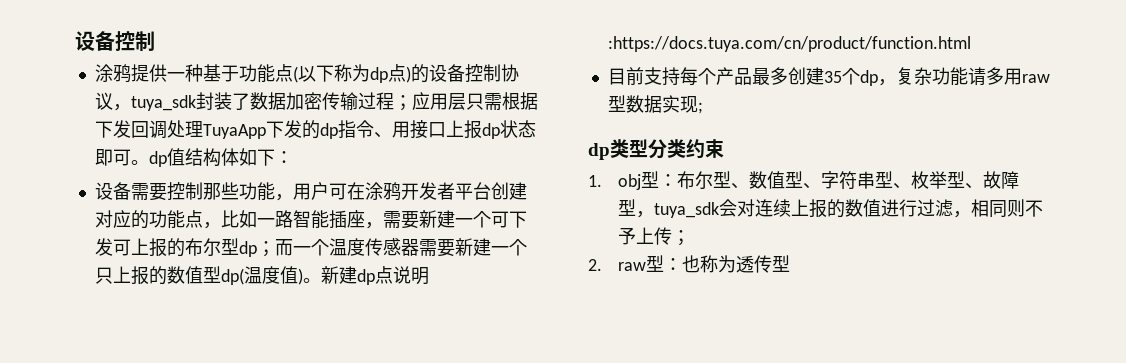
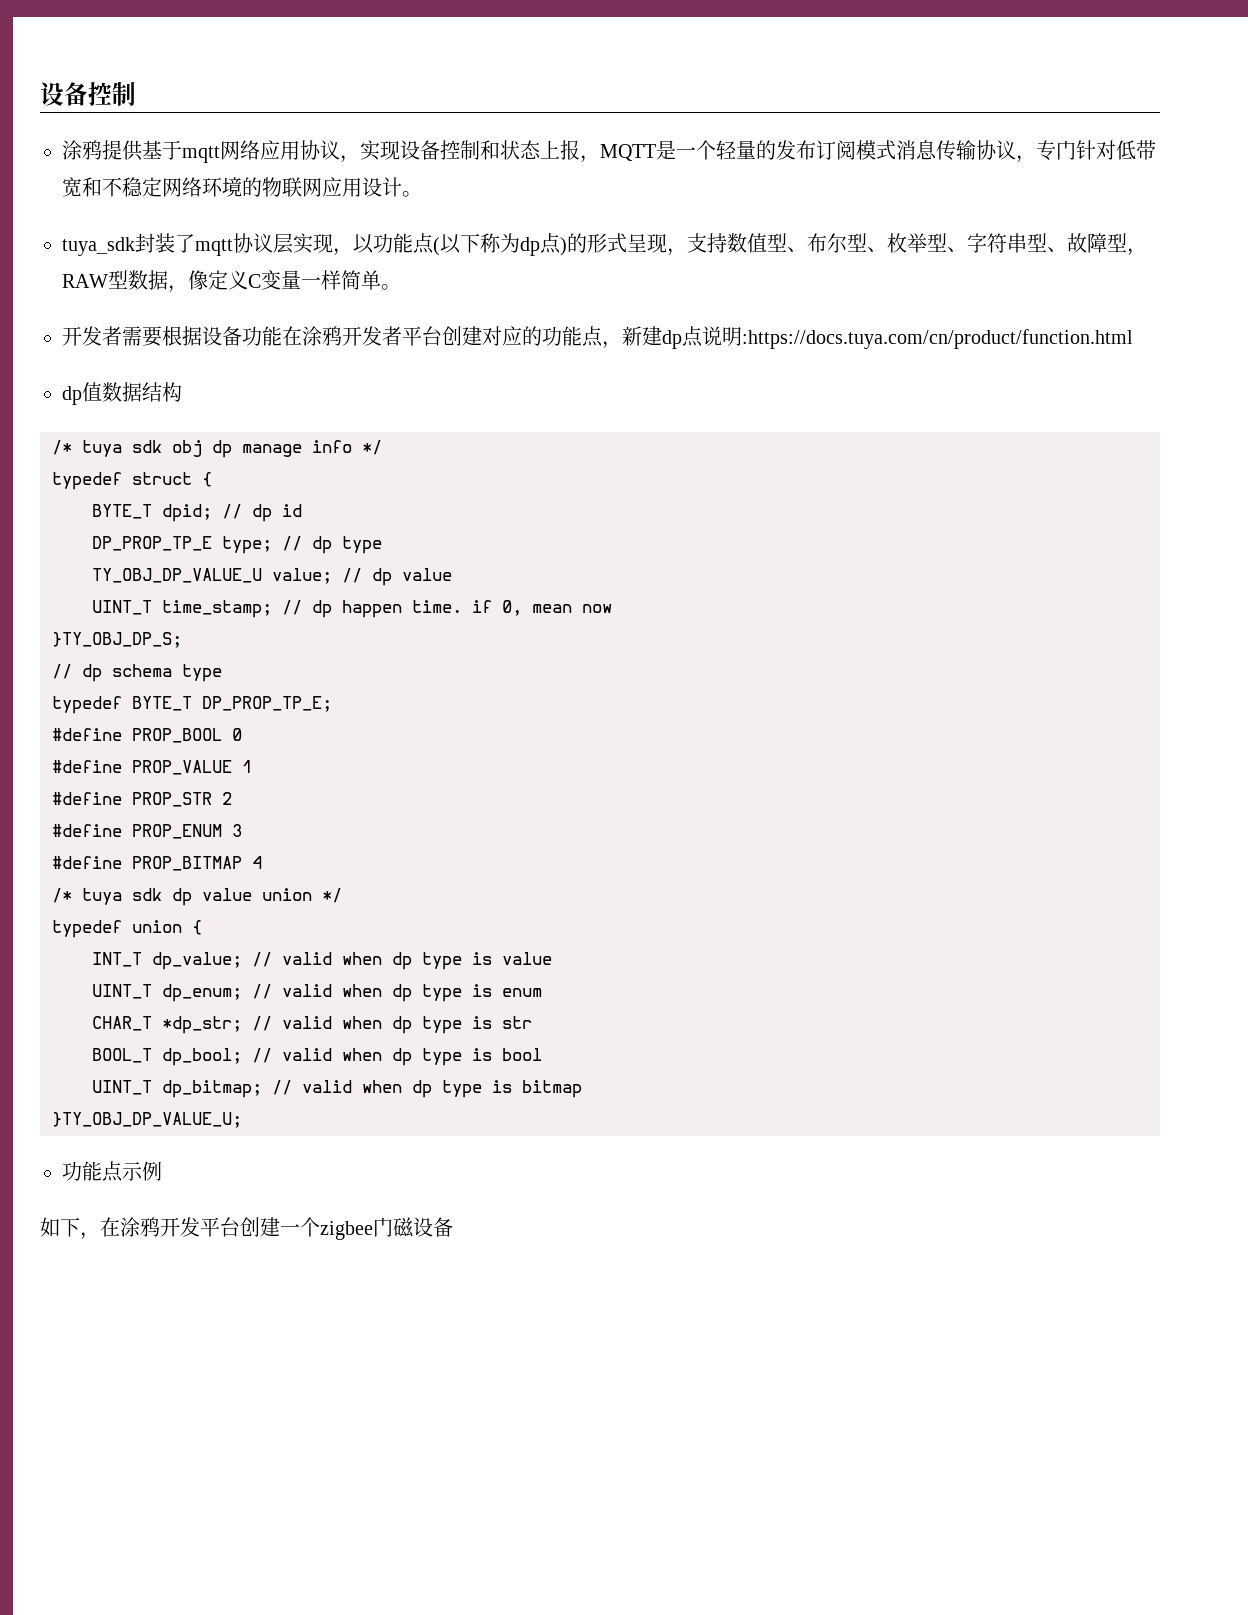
[166,64,239,82] 一种基于 -> [142,140,1156,163] [62,177,422,197] [62,233,374,256] 基于mqtt网络应用协议，实现设备控制和状态上报，MQTT是一个轻量的发布订阅模式消息传输协议，专门针对低带宽和不稳定网络环境的物联网应用设计。 // tuya_sdk封装了mqtt协议层实现，以
[428,64,519,83] [94,92,538,111] [94,120,536,139] [94,148,293,167] [94,182,347,201] 设备控制协议，tuya_sdk封装了数据加密传输过程；应用层只需根据下发回调处理TuyaApp下发的dp指令、用接口上报dp状态即可。dp值结构体如下： // 设备需要控制那些功能，用户可 -> [587,233,1147,256] [62,270,401,293] [62,326,282,347] 形式呈现，支持数值型、布尔型、枚举型、字符串型、故障型，RAW型数据，像定义C变量一样简单。 // 开发者需要根据设备功能
[220,210,527,229] [94,238,527,257] [94,266,321,285] 比如一路智能插座，需要新建一个可下发可上报的布尔型dp；而一个温度传感器需要新建一个只上报的数值型dp(温度值)。 -> (622, 345) none
[607,67,1050,86] [607,95,703,114] [588,139,724,160] [588,171,1020,190] [618,199,1044,218] [618,227,691,246] [588,255,791,273] 目前支持每个产品最多创建35个dp，复杂功能请多用raw型数据实现; // dp类型分类约束 // 1. obj型：布尔型、数值型、字符串型、枚举型、故障型，tuya_sdk会对连续上报的数值进行过滤，相同则不予上传； // 2. raw型：也称为透传型 -> [62,382,182,405] [52,440,382,458] [52,472,212,490] [92,504,302,522] [92,536,382,554] [92,568,452,586] [92,600,612,618] [52,632,182,648] [52,664,222,682] [52,696,332,714] [52,728,242,743] [52,760,252,775] [52,792,232,807] [52,824,242,839] [52,856,262,871] [52,888,342,906] [52,920,202,938] [92,952,552,970] [92,984,542,1002] [92,1016,532,1034] [92,1048,542,1066] [92,1080,582,1098] [52,1112,242,1128] [62,1161,162,1182] [40,1217,453,1240] dp值数据结构 // /* tuya sdk obj dp manage info */ // typedef struct { // BYTE_T dpid; // dp id // DP_PROP_TP_E type; // dp type // TY_OBJ_DP_VALUE_U value; // dp value // UINT_T time_stamp; // dp happen time. if 0, mean now // }TY_OBJ_DP_S; // // dp schema type // typedef BYTE_T DP_PROP_TP_E; // #define PROP_BOOL 0 // #define PROP_VALUE 1 // #define PROP_STR 2 // #define PROP_ENUM 3 // #define PROP_BITMAP 4 // /* tuya sdk dp value union */ // typedef union { // INT_T dp_value; // valid when dp type is value // UINT_T dp_enum; // valid when dp type is enum // CHAR_T *dp_str; // valid when dp type is str // BOOL_T dp_bool; // valid when dp type is bool // UINT_T dp_bitmap; // valid when dp type is bitmap // }TY_OBJ_DP_VALUE_U; // 功能点示例 // 如下，在涂鸦开发平台创建一个zigbee门磁设备

